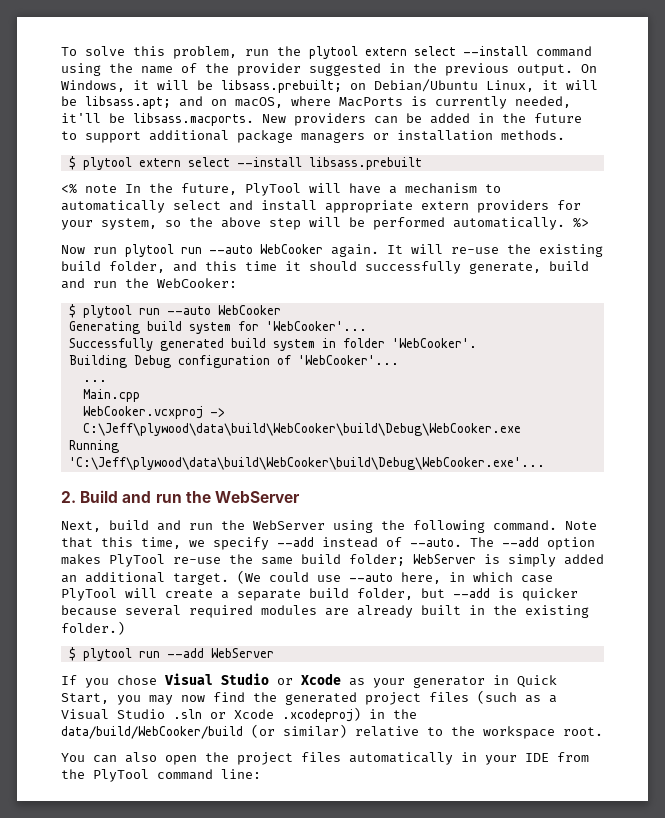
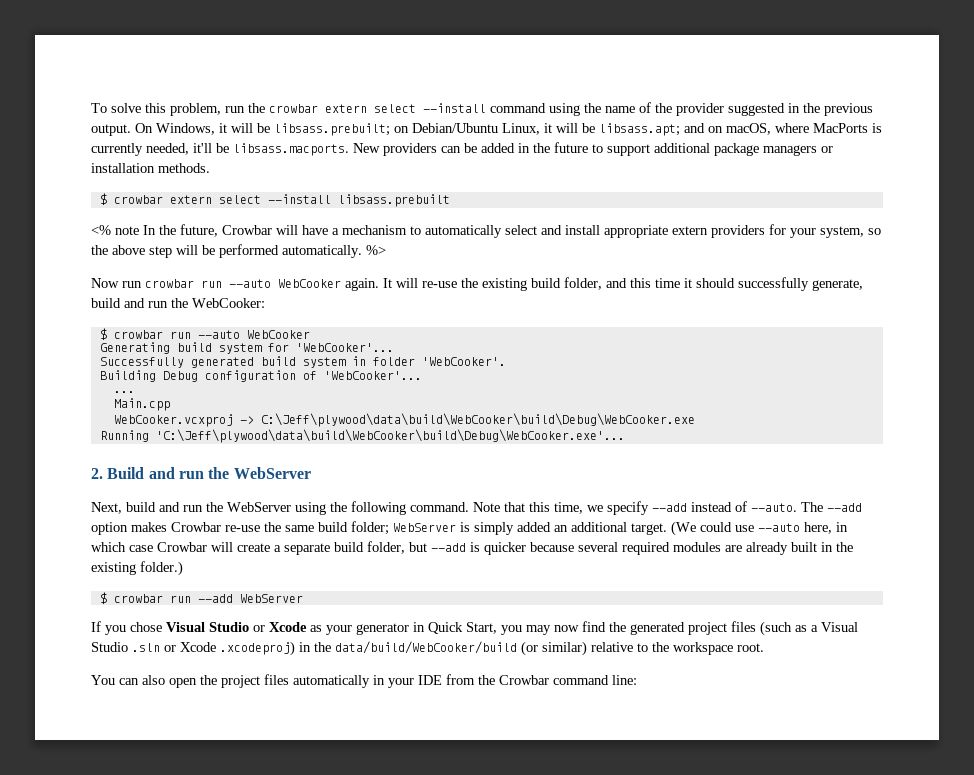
[309,46,358,59] plytool -> [269,104,318,113] crowbar
[82,157,132,170] plytool -> [113,195,163,204] crowbar
[245,183,301,196] PlyTool -> [222,225,272,235] Crowbar
[125,244,174,257] plytool -> [145,279,194,288] crowbar
[82,305,132,318] plytool -> [113,330,163,339] crowbar
[109,554,165,567] PlyTool -> [171,522,221,532] Crowbar
[61,588,117,601] PlyTool -> [157,542,207,552] Crowbar
[82,648,132,661] plytool -> [113,594,163,603] crowbar
[93,769,149,782] PlyTool -> [499,675,549,685] Crowbar

